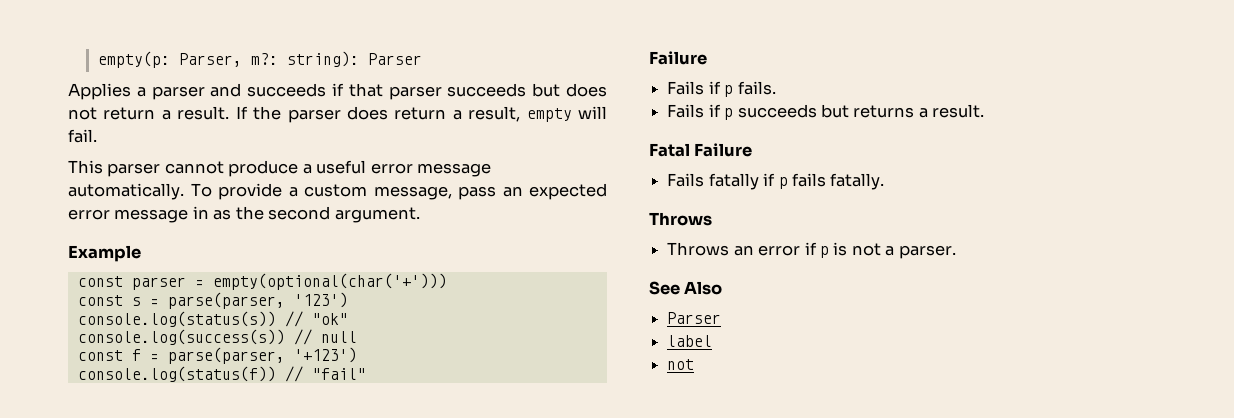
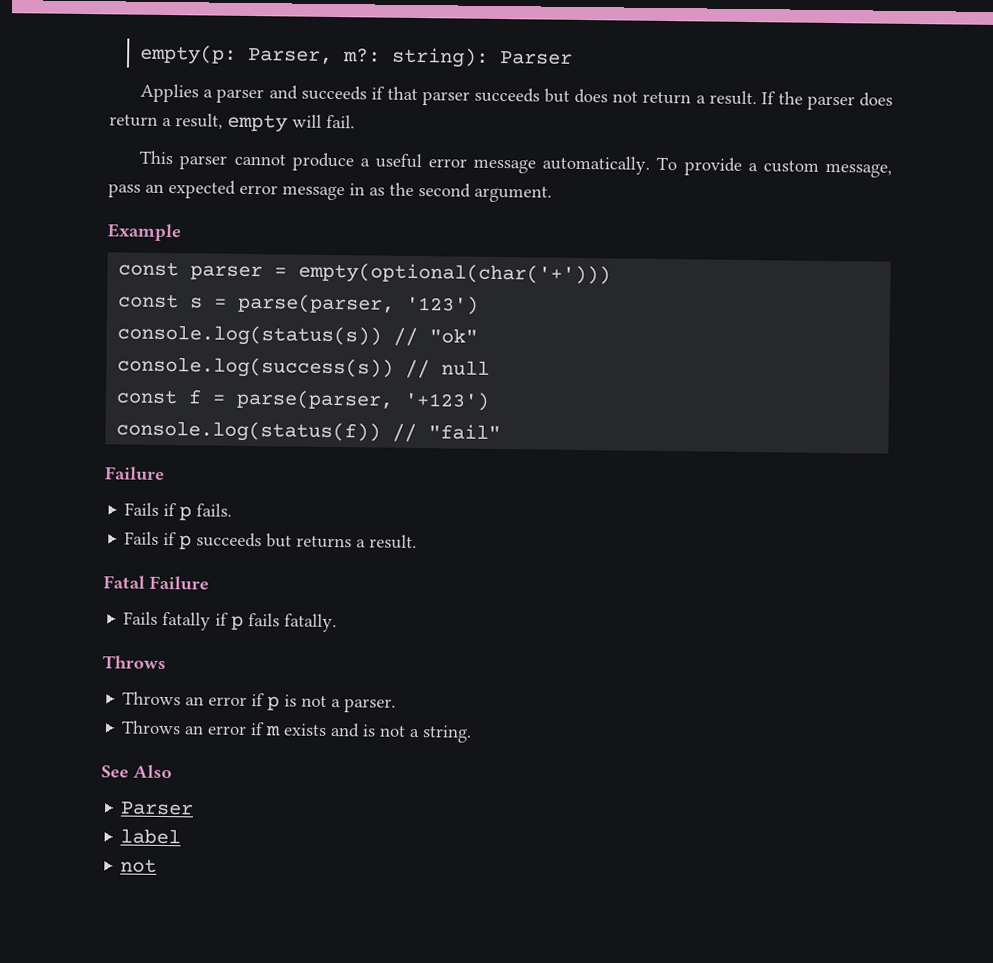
(956, 252) none -> [121,720,473,743] // Throws an error if m exists and is not a string.

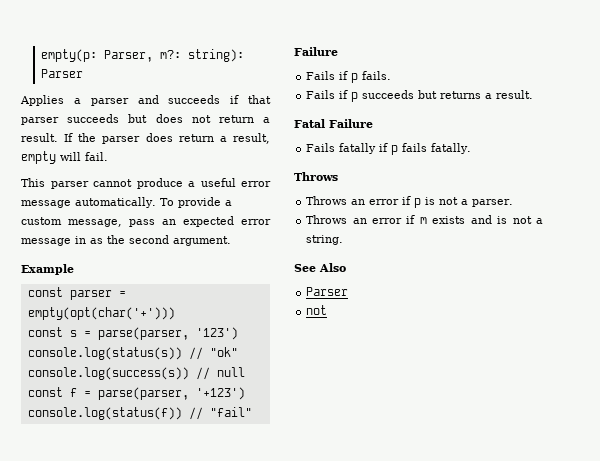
[298,262,612,286] empty(optional(char('+'))) -> [27,307,175,320] empty(opt(char('+')))
[120,828,182,845] // label -> (349, 291) none

